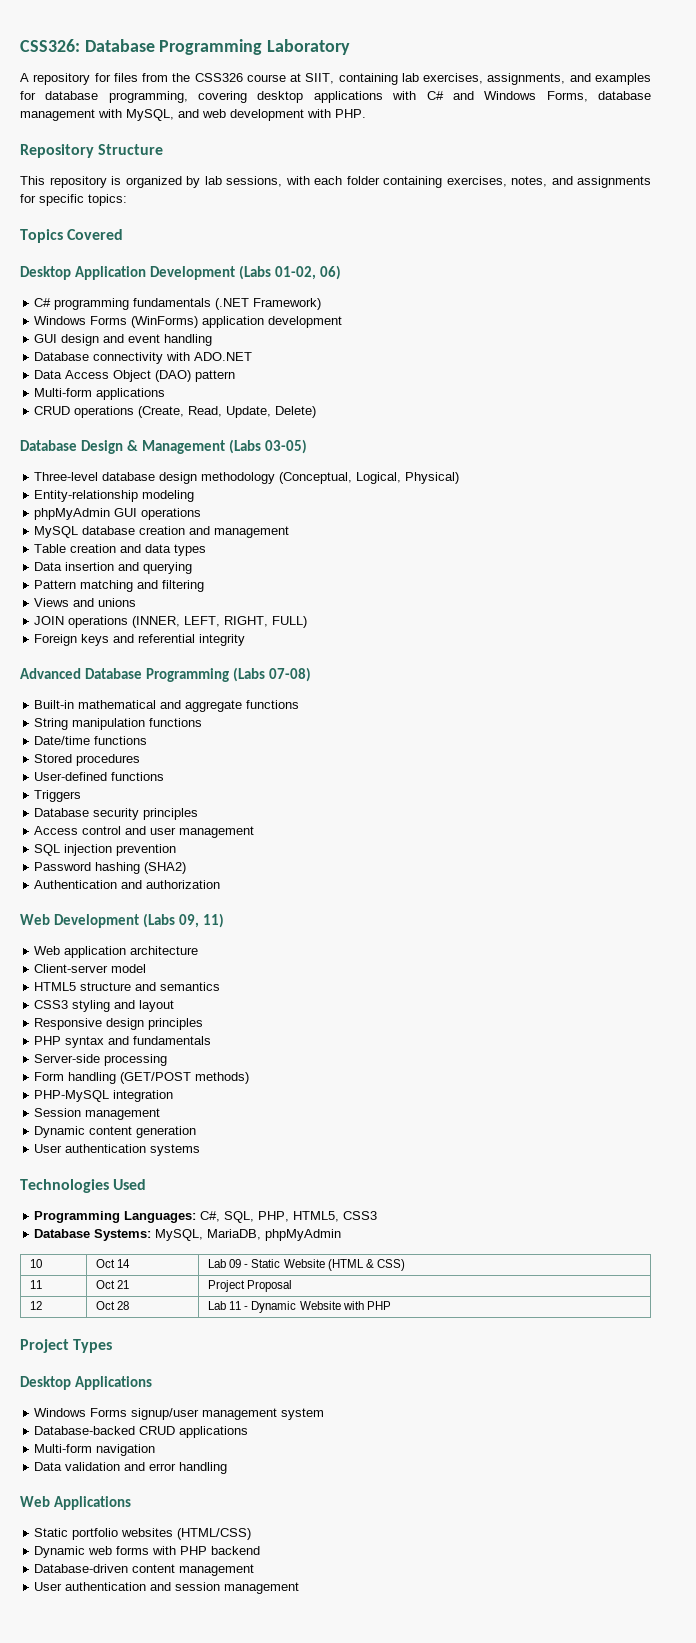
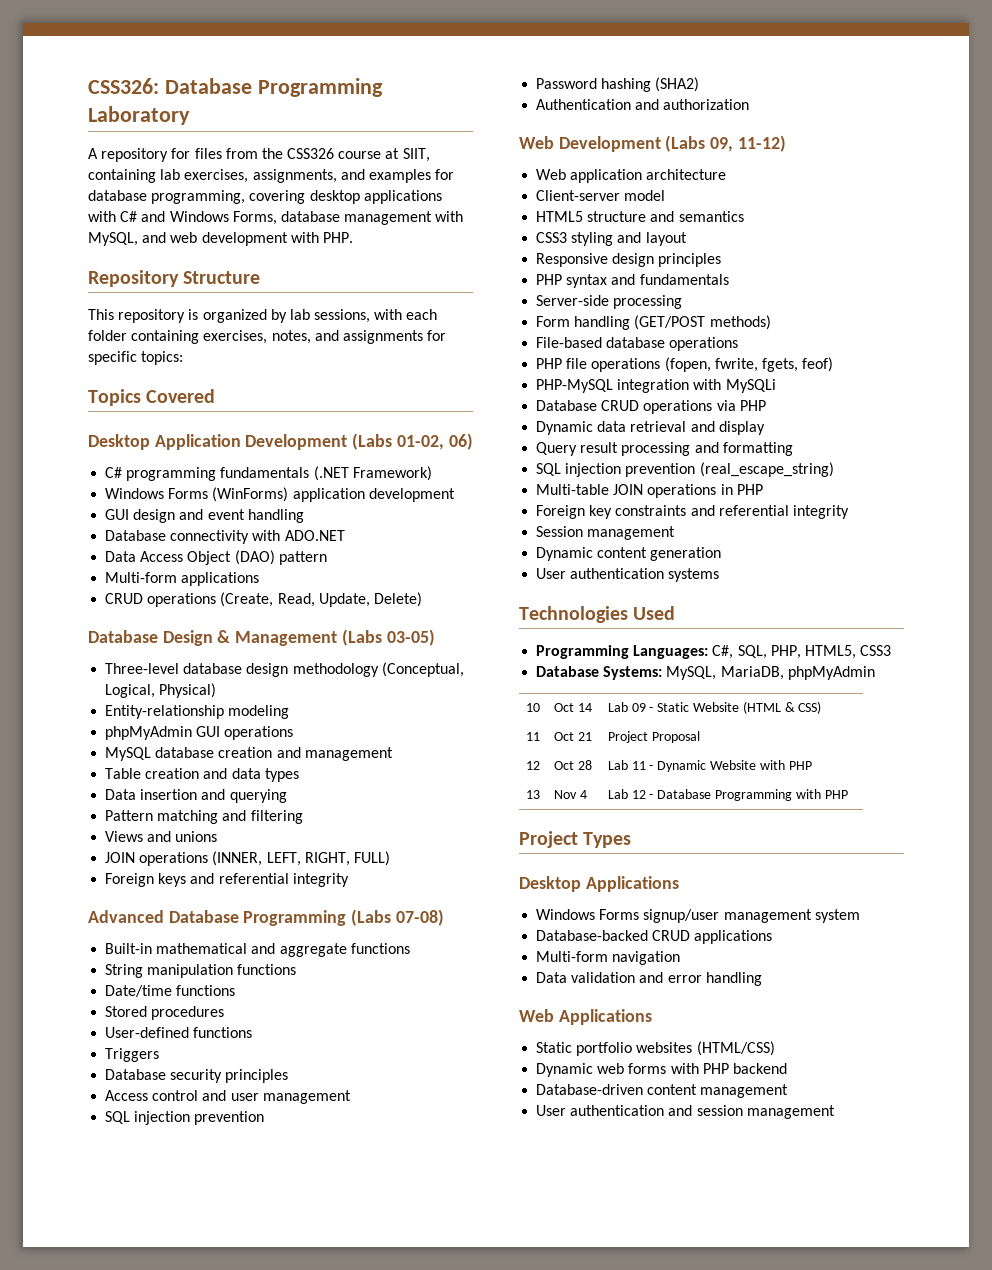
[203,913,225,928] 11) -> [737,135,786,152] 11-12)
[34,1090,174,1102] PHP-MySQL integration -> [536,337,739,351] [536,357,834,372] [536,379,776,393] [536,400,766,414] [536,421,765,435] [536,442,793,456] [536,462,834,477] [536,484,763,498] [536,505,849,519] File-based database operations // PHP file operations (fopen, fwrite, fgets, feof) // PHP-MySQL integration with MySQLi // Database CRUD operations via PHP // Dynamic data retrieval and display // Query result processing and formatting // SQL injection prevention (real_escape_string) // Multi-table JOIN operations in PHP // Foreign key constraints and referential integrity
(391, 1305) none -> [525,790,540,799] [553,790,587,799] [607,789,848,801] // 13 | Nov 4 | Lab 12 - Database Programming with PHP

